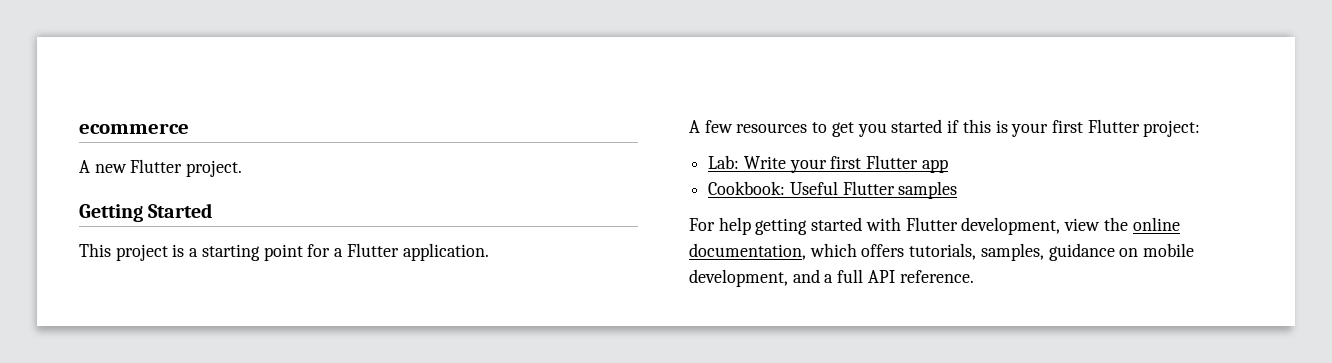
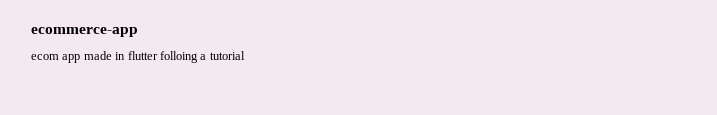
[79,123,189,134] [79,159,243,177] [79,203,213,222] [79,243,489,261] [689,119,1201,137] [708,155,948,173] [708,181,958,199] [689,217,1180,235] [689,243,1195,261] [689,269,974,287] ecommerce // A new Flutter project. // Getting Started // This project is a starting point for a Flutter application. // A few resources to get you started if this is your first Flutter project: // Lab: Write your first Flutter app // Cookbook: Useful Flutter samples // For help getting started with Flutter development, view the online documentation, which offers tutorials, samples, guidance on mobile development, and a full API reference. -> [31,27,138,37] [31,51,245,63] ecommerce-app // ecom app made in flutter folloing a tutorial

